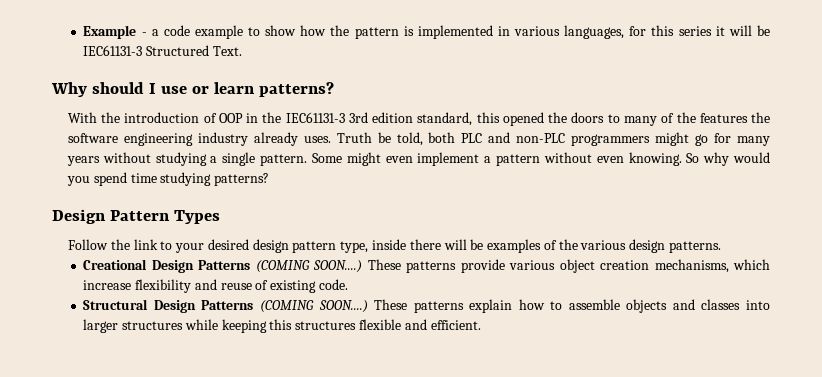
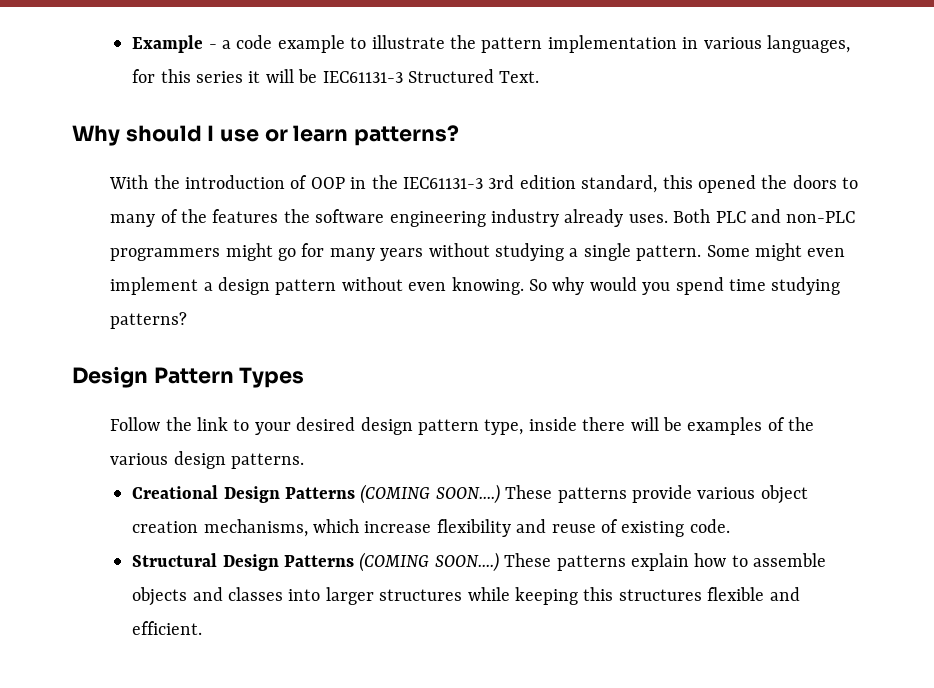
[265,25,493,39] show how the pattern is implemented -> [371,35,677,53] illustrate the pattern implementation
[336,132,456,146] Truth be told, both -> [673,209,711,223] Both
(492, 159) none -> [218,277,271,295] design

